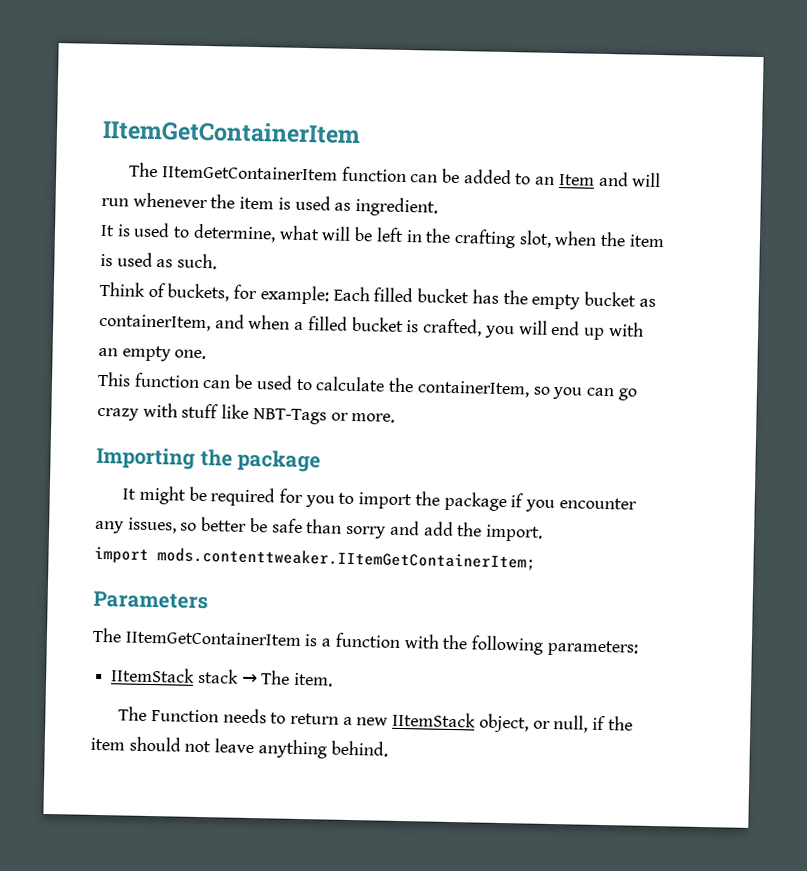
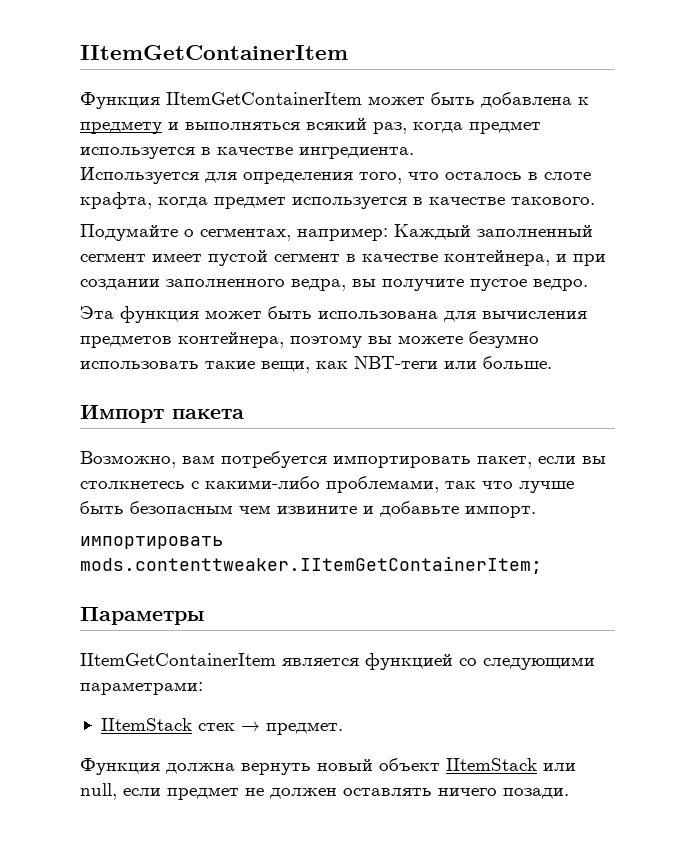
[129,162,662,188] [101,192,439,217] [100,222,665,249] [100,252,218,270] [99,281,656,310] [99,313,644,340] [98,345,207,362] [97,371,637,401] [97,402,396,425] [96,446,322,473] [122,485,637,513] [95,516,543,542] [94,546,536,571] [93,590,208,610] [92,627,638,657] [111,667,334,687] [118,706,633,733] [90,736,388,759] The IItemGetContainerItem function can be added to an Item and will run whenever the item is used as ingredient. // It is used to determine, what will be left in the crafting slot, when the item is used as such. // Think of buckets, for example: Each filled bucket has the empty bucket as containerItem, and when a filled bucket is crafted, you will end up with an empty one. // This function can be used to calculate the containerItem, so you can go crazy with stuff like NBT-Tags or more. // Importing the package // It might be required for you to import the package if you encounter any issues, so better be safe than sorry and add the import. // import mods.contenttweaker.IItemGetContainerItem; // Parameters // The IItemGetContainerItem is a function with the following parameters: // IItemStack stack → The item. // The Function needs to return a new IItemStack object, or null, if the item should not leave anything behind. -> [80,92,589,109] [80,118,541,134] [80,147,414,159] [80,167,591,184] [80,192,595,209] [80,224,593,241] [80,250,606,266] [80,279,588,291] [80,306,587,323] [80,331,539,348] [80,356,552,373] [80,404,244,423] [80,451,606,468] [80,476,574,493] [80,501,536,518] [80,536,223,549] [80,556,542,574] [80,607,204,625] [80,653,595,670] [80,682,203,695] [100,718,343,735] [80,758,576,775] [80,783,569,800] Функция IItemGetContainerItem может быть добавлена к предмету и выполняться всякий раз, когда предмет используется в качестве ингредиента. // Используется для определения того, что осталось в слоте крафта, когда предмет используется в качестве такового. // Подумайте о сегментах, например: Каждый заполненный сегмент имеет пустой сегмент в качестве контейнера, и при создании заполненного ведра, вы получите пустое ведро. // Эта функция может быть использована для вычисления предметов контейнера, поэтому вы можете безумно использовать такие вещи, как NBT-теги или больше. // Импорт пакета // Возможно, вам потребуется импортировать пакет, если вы столкнетесь с какими-либо проблемами, так что лучше быть безопасным чем извините и добавьте импорт. // импортировать mods.contenttweaker.IItemGetContainerItem; // Параметры // IItemGetContainerItem является функцией со следующими параметрами: // IItemStack стек → предмет. // Функция должна вернуть новый объект IItemStack или null, если предмет не должен оставлять ничего позади.

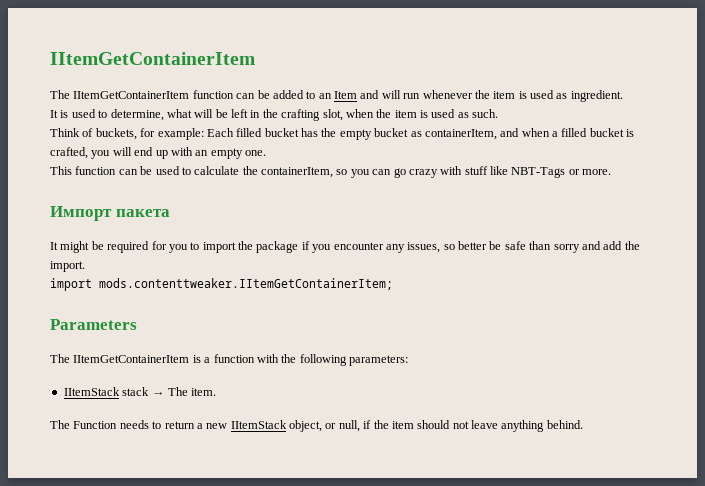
[80,92,589,109] [80,118,541,134] [80,147,414,159] [80,167,591,184] [80,192,595,209] [80,224,593,241] [80,250,606,266] [80,279,588,291] [80,306,587,323] [80,331,539,348] [80,356,552,373] [80,404,244,423] [80,451,606,468] [80,476,574,493] [80,501,536,518] [80,536,223,549] [80,556,542,574] [80,607,204,625] [80,653,595,670] [80,682,203,695] [100,718,343,735] [80,758,576,775] [80,783,569,800] Функция IItemGetContainerItem может быть добавлена к предмету и выполняться всякий раз, когда предмет используется в качестве ингредиента. // Используется для определения того, что осталось в слоте крафта, когда предмет используется в качестве такового. // Подумайте о сегментах, например: Каждый заполненный сегмент имеет пустой сегмент в качестве контейнера, и при создании заполненного ведра, вы получите пустое ведро. // Эта функция может быть использована для вычисления предметов контейнера, поэтому вы можете безумно использовать такие вещи, как NBT-теги или больше. // Импорт пакета // Возможно, вам потребуется импортировать пакет, если вы столкнетесь с какими-либо проблемами, так что лучше быть безопасным чем извините и добавьте импорт. // импортировать mods.contenttweaker.IItemGetContainerItem; // Параметры // IItemGetContainerItem является функцией со следующими параметрами: // IItemStack стек → предмет. // Функция должна вернуть новый объект IItemStack или null, если предмет не должен оставлять ничего позади. -> [50,90,623,102] [50,109,499,121] [50,128,635,140] [50,147,266,159] [50,166,612,178] [50,206,170,221] [50,241,640,253] [50,261,85,272] [50,278,393,291] [50,319,137,330] [50,354,408,366] [63,387,217,396] [50,420,583,432] The IItemGetContainerItem function can be added to an Item and will run whenever the item is used as ingredient. // It is used to determine, what will be left in the crafting slot, when the item is used as such. // Think of buckets, for example: Each filled bucket has the empty bucket as containerItem, and when a filled bucket is crafted, you will end up with an empty one. // This function can be used to calculate the containerItem, so you can go crazy with stuff like NBT-Tags or more. // Импорт пакета // It might be required for you to import the package if you encounter any issues, so better be safe than sorry and add the import. // import mods.contenttweaker.IItemGetContainerItem; // Parameters // The IItemGetContainerItem is a function with the following parameters: // IItemStack stack → The item. // The Function needs to return a new IItemStack object, or null, if the item should not leave anything behind.

